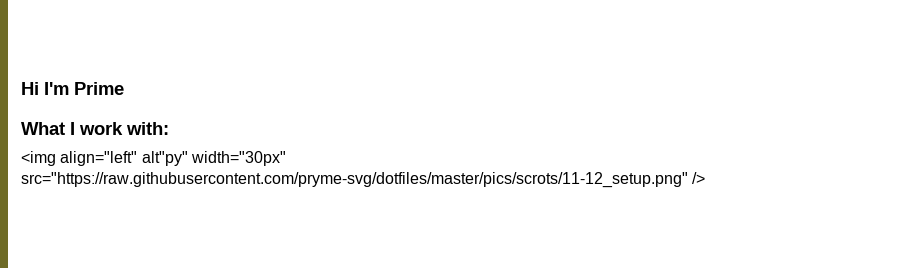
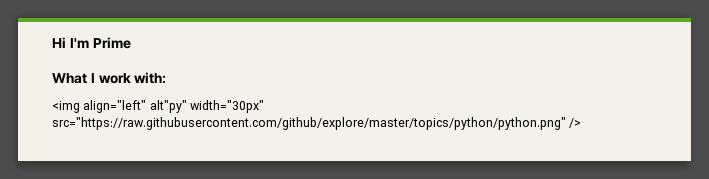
[21,172,688,188] src="https://raw.githubusercontent.com/pryme-svg/dotfiles/master/pics/scrots/11-12_setup.png" -> [52,117,566,130] src="https://raw.githubusercontent.com/github/explore/master/topics/python/python.png"

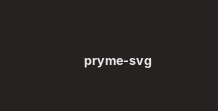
[52,37,131,49] [52,72,167,84] [52,100,265,113] [52,117,582,130] Hi I'm Prime // What I work with: // <img align="left" alt"py" width="30px" src="https://raw.githubusercontent.com/github/explore/master/topics/python/python.png" /> -> [83,58,152,68] pryme-svg

